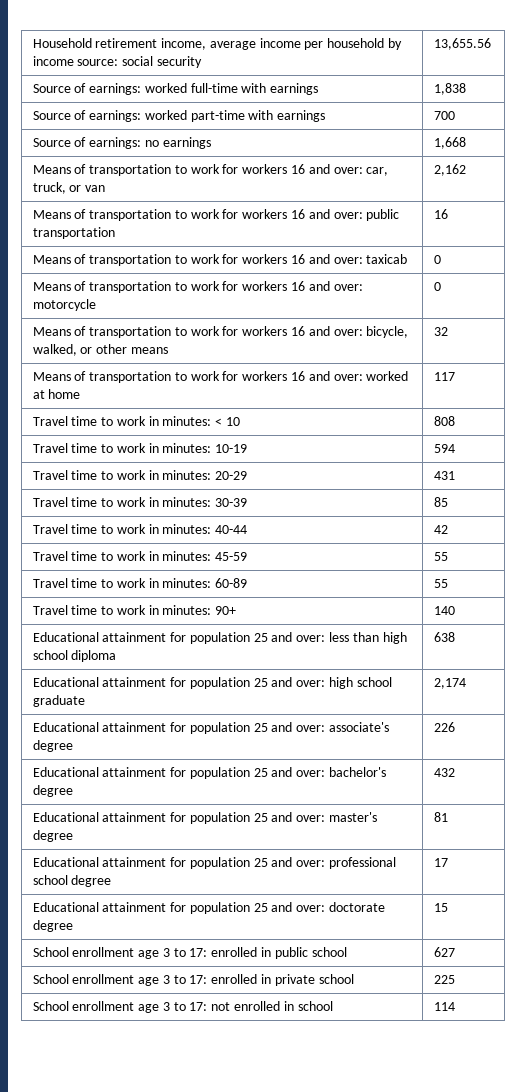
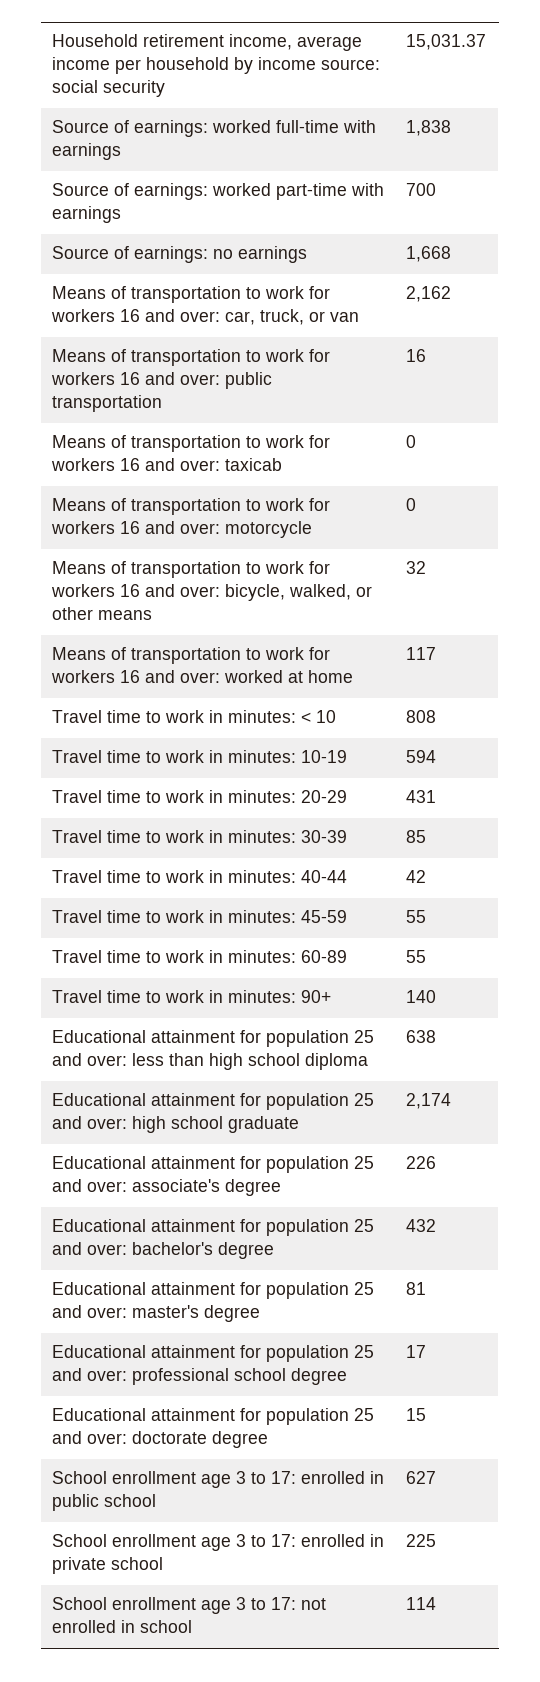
[433,38,491,50] 13,655.56 -> [405,34,486,50] 15,031.37

